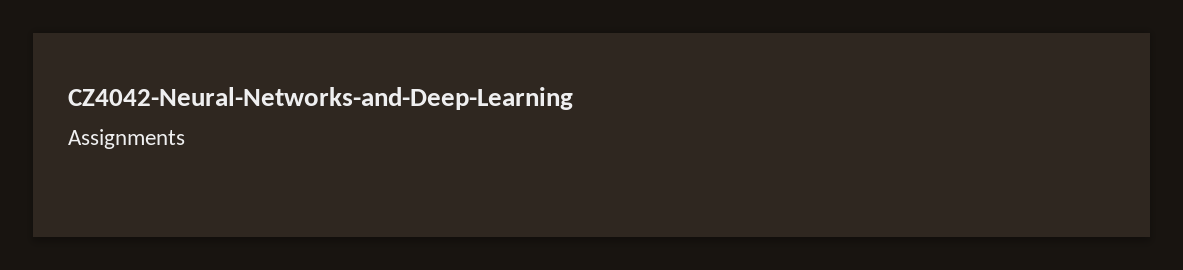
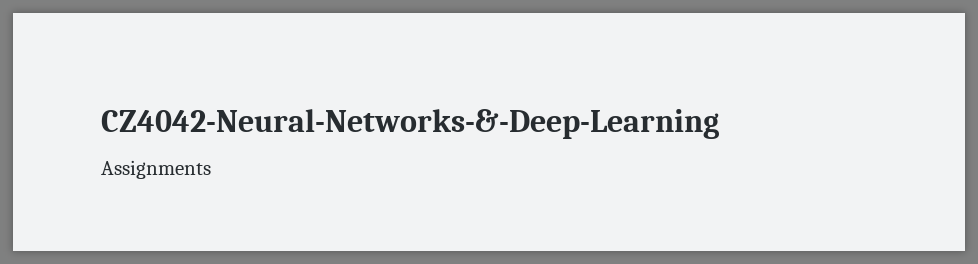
[68,87,573,110] CZ4042-Neural-Networks-and-Deep-Learning -> [101,109,719,139] CZ4042-Neural-Networks-&-Deep-Learning

